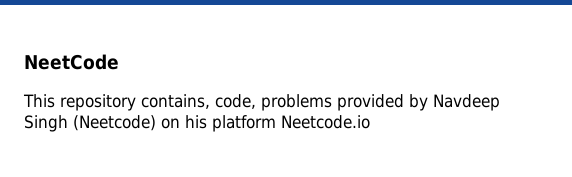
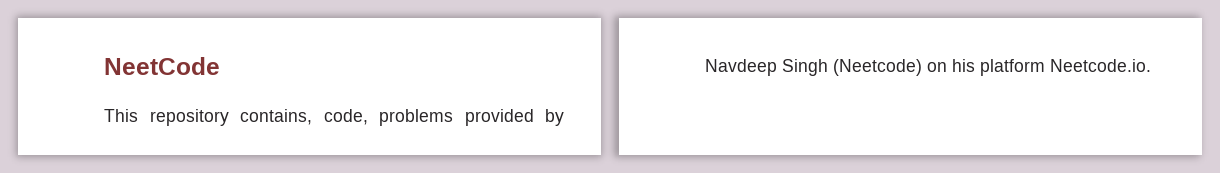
[281,115,370,129] Neetcode.io -> [1050,59,1151,72] Neetcode.io.

